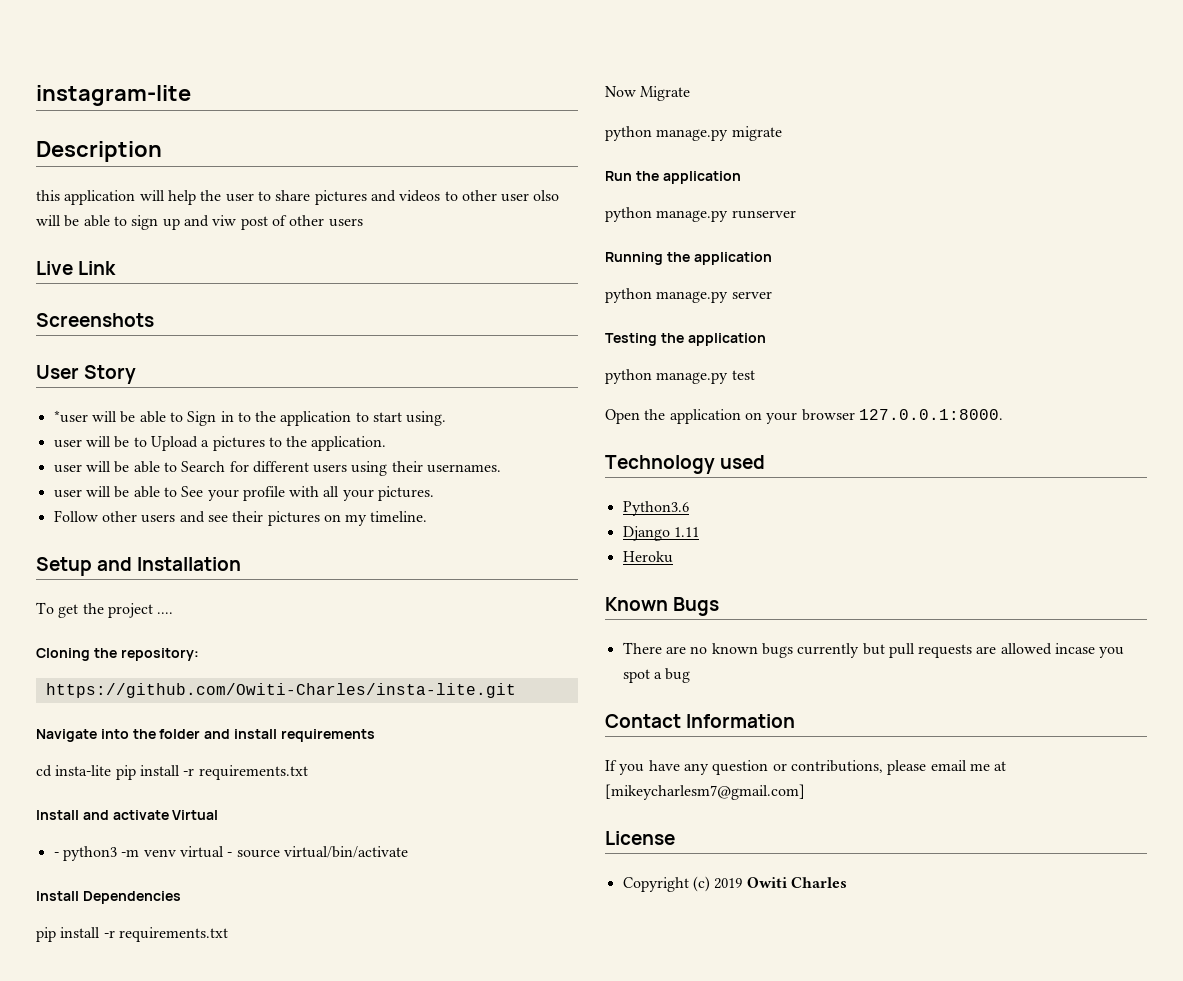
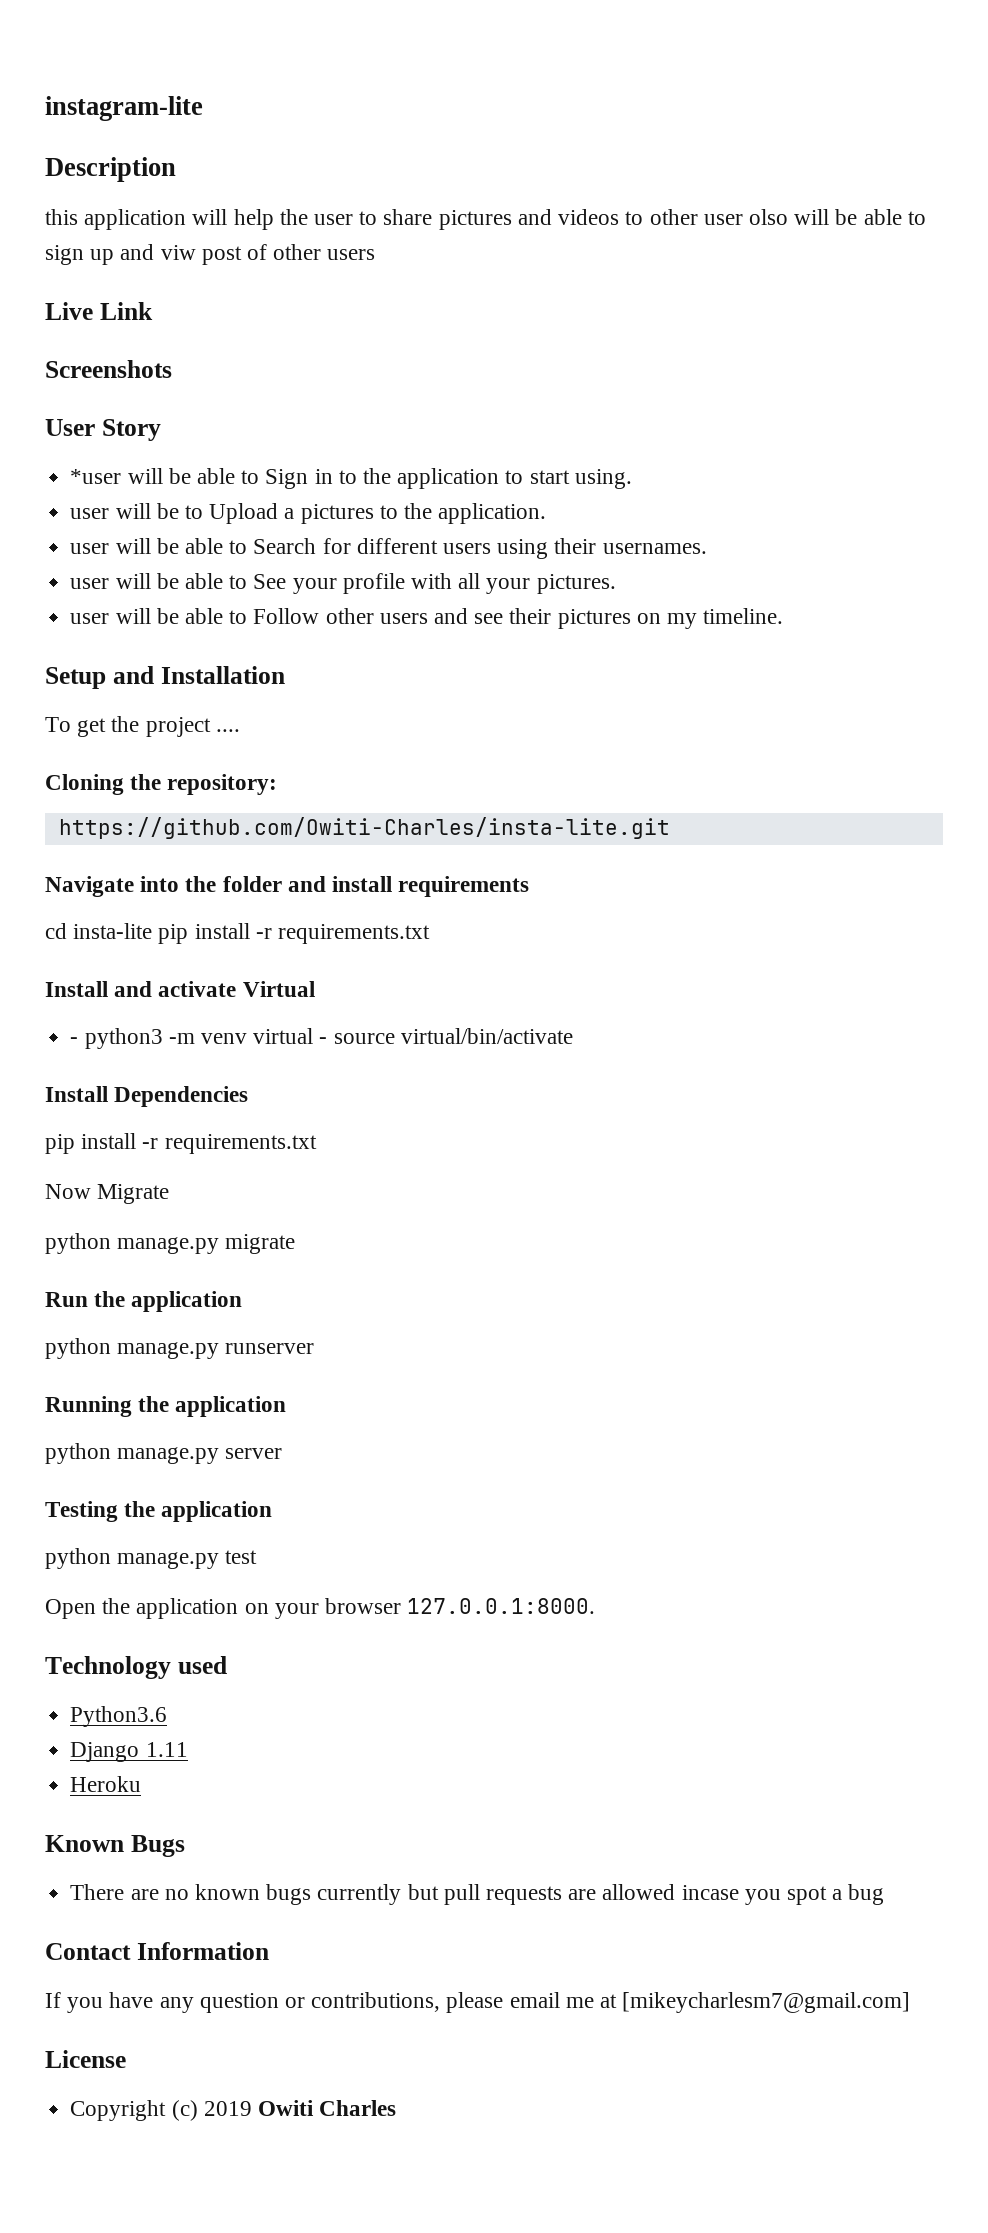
(435, 493) none -> [70,608,248,624] user will be able to

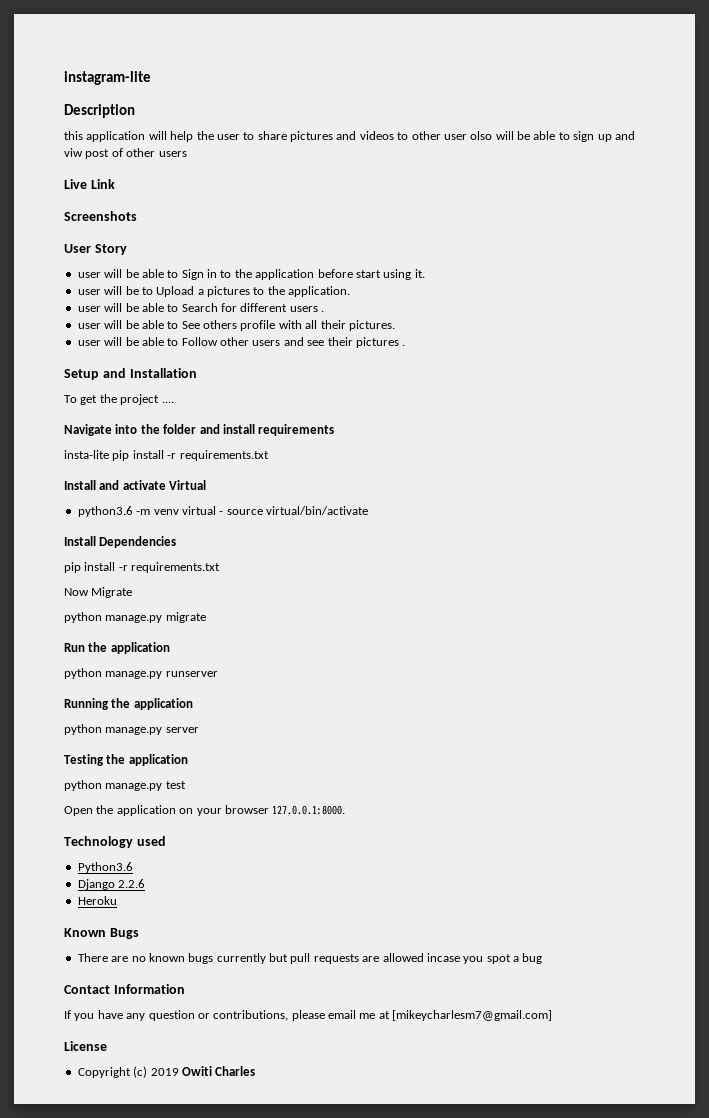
[70,469,122,484] *user -> [77,272,101,278] user
[505,469,632,489] to start using. -> [317,269,425,280] before start using it.
[497,538,707,559] using their usernames. -> [321,310,325,312] .
[292,578,337,594] your -> [203,320,237,329] others
[486,578,531,594] your -> [320,320,346,329] their
[636,608,784,629] on my timeline. -> [402,344,406,346] .
[45,774,278,795] [58,817,670,839] // Cloning the repository: // https://github.com/Owiti-Charles/insta-lite.git -> (174, 402) none
[45,923,67,939] cd -> (335, 430) none
[70,1028,163,1049] - python3 -> [77,506,133,517] python3.6
[145,1742,188,1757] 1.11 -> [118,879,146,888] 2.2.6

